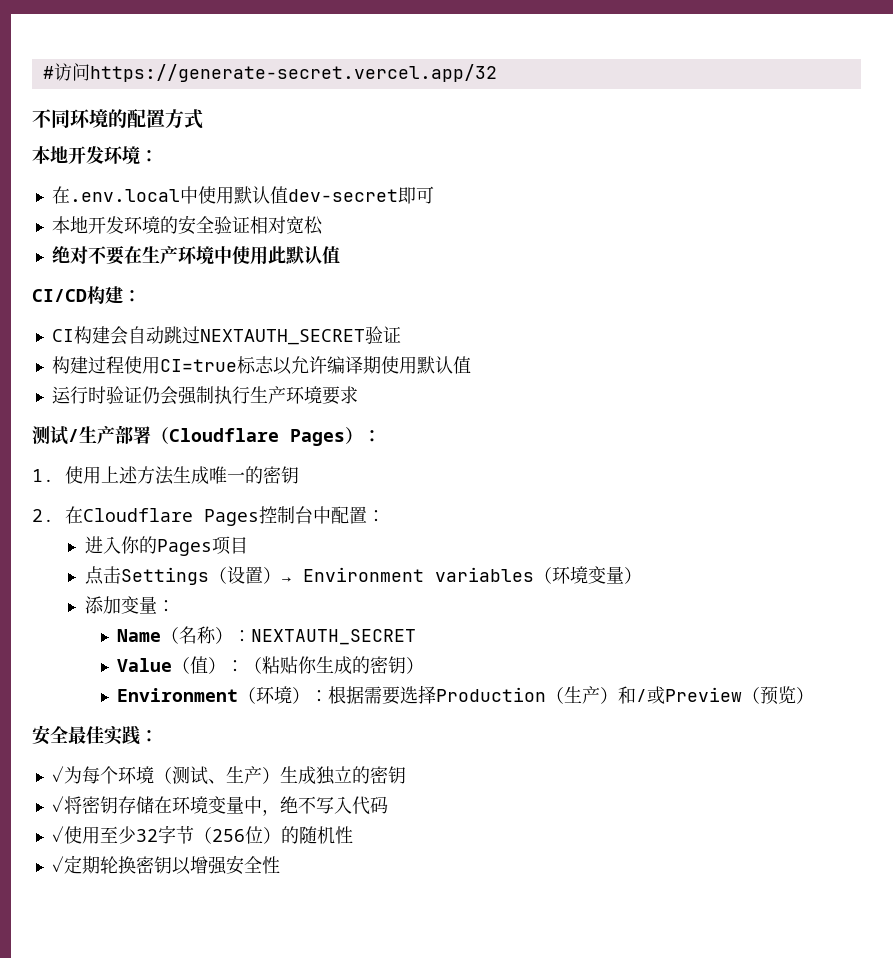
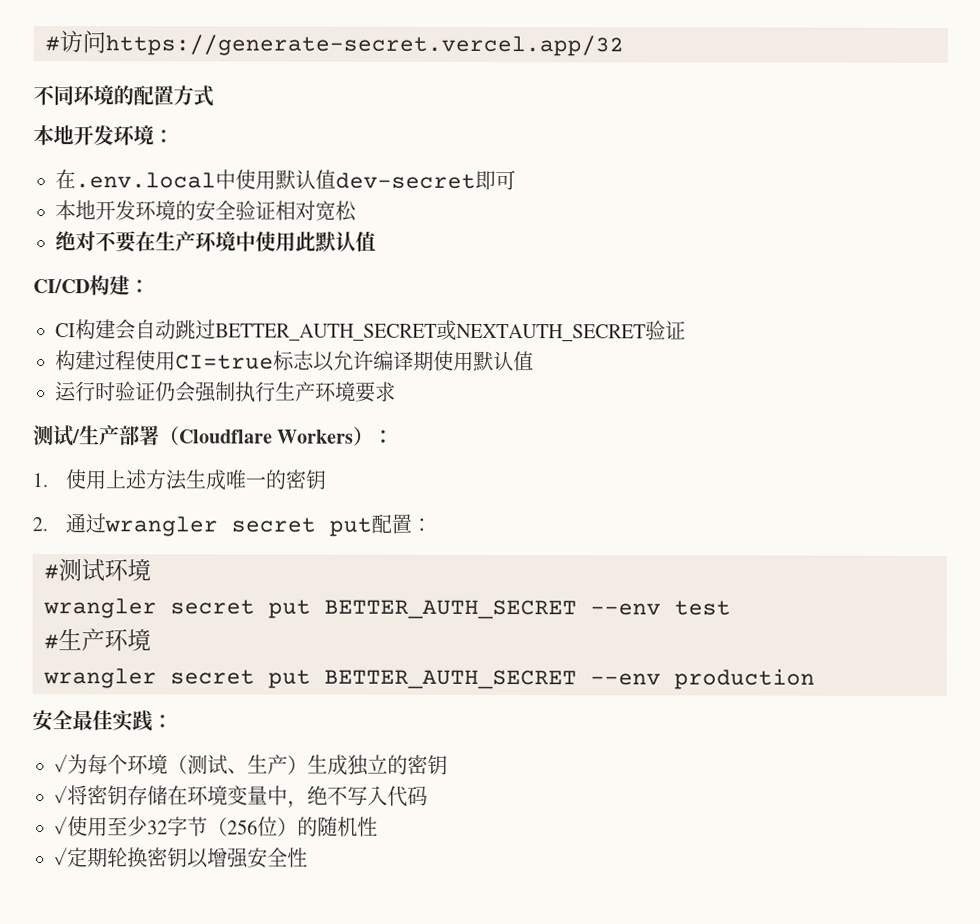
(200, 335) none -> [215,319,457,341] BETTER_AUTH_SECRET或
[290,429,345,446] Pages -> [277,429,355,444] Workers
[64,506,385,526] [84,536,248,556] [84,566,642,585] [84,596,175,614] [117,626,417,645] [117,656,425,674] [117,685,815,705] 在Cloudflare Pages控制台中配置： // 进入你的Pages项目 // 点击Settings（设置）→ Environment variables（环境变量） // 添加变量： // Name（名称）：NEXTAUTH_SECRET // Value（值）：（粘贴你生成的密钥） // Environment（环境）：根据需要选择Production（生产）和/或Preview（预览） -> [64,513,432,537] [44,558,151,582] [43,598,731,620] [44,628,151,652] [43,668,815,690] 通过wrangler secret put配置： // #测试环境 // wrangler secret put BETTER_AUTH_SECRET --env test // #生产环境 // wrangler secret put BETTER_AUTH_SECRET --env production

